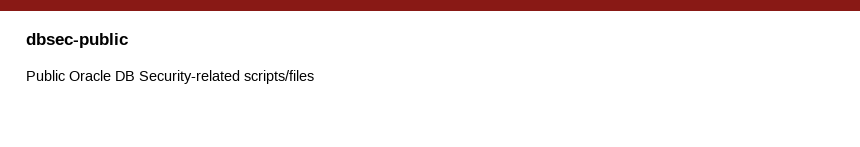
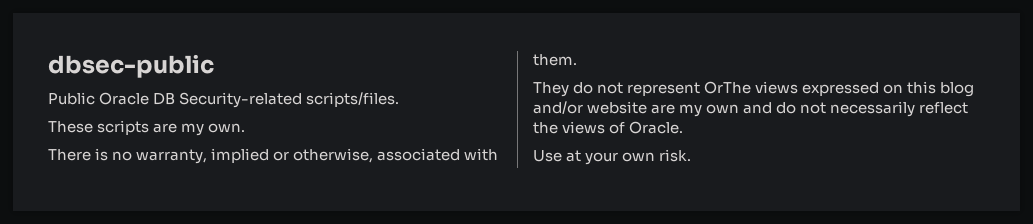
[244,70,314,84] scripts/files -> [306,92,400,107] [48,120,246,136] [48,148,499,164] [533,54,577,66] [533,81,975,97] [533,101,969,117] [533,121,684,134] [533,149,692,165] scripts/files. // These scripts are my own. // There is no warranty, implied or otherwise, associated with them. // They do not represent OrThe views expressed on this blog and/or website are my own and do not necessarily reflect the views of Oracle. // Use at your own risk.

